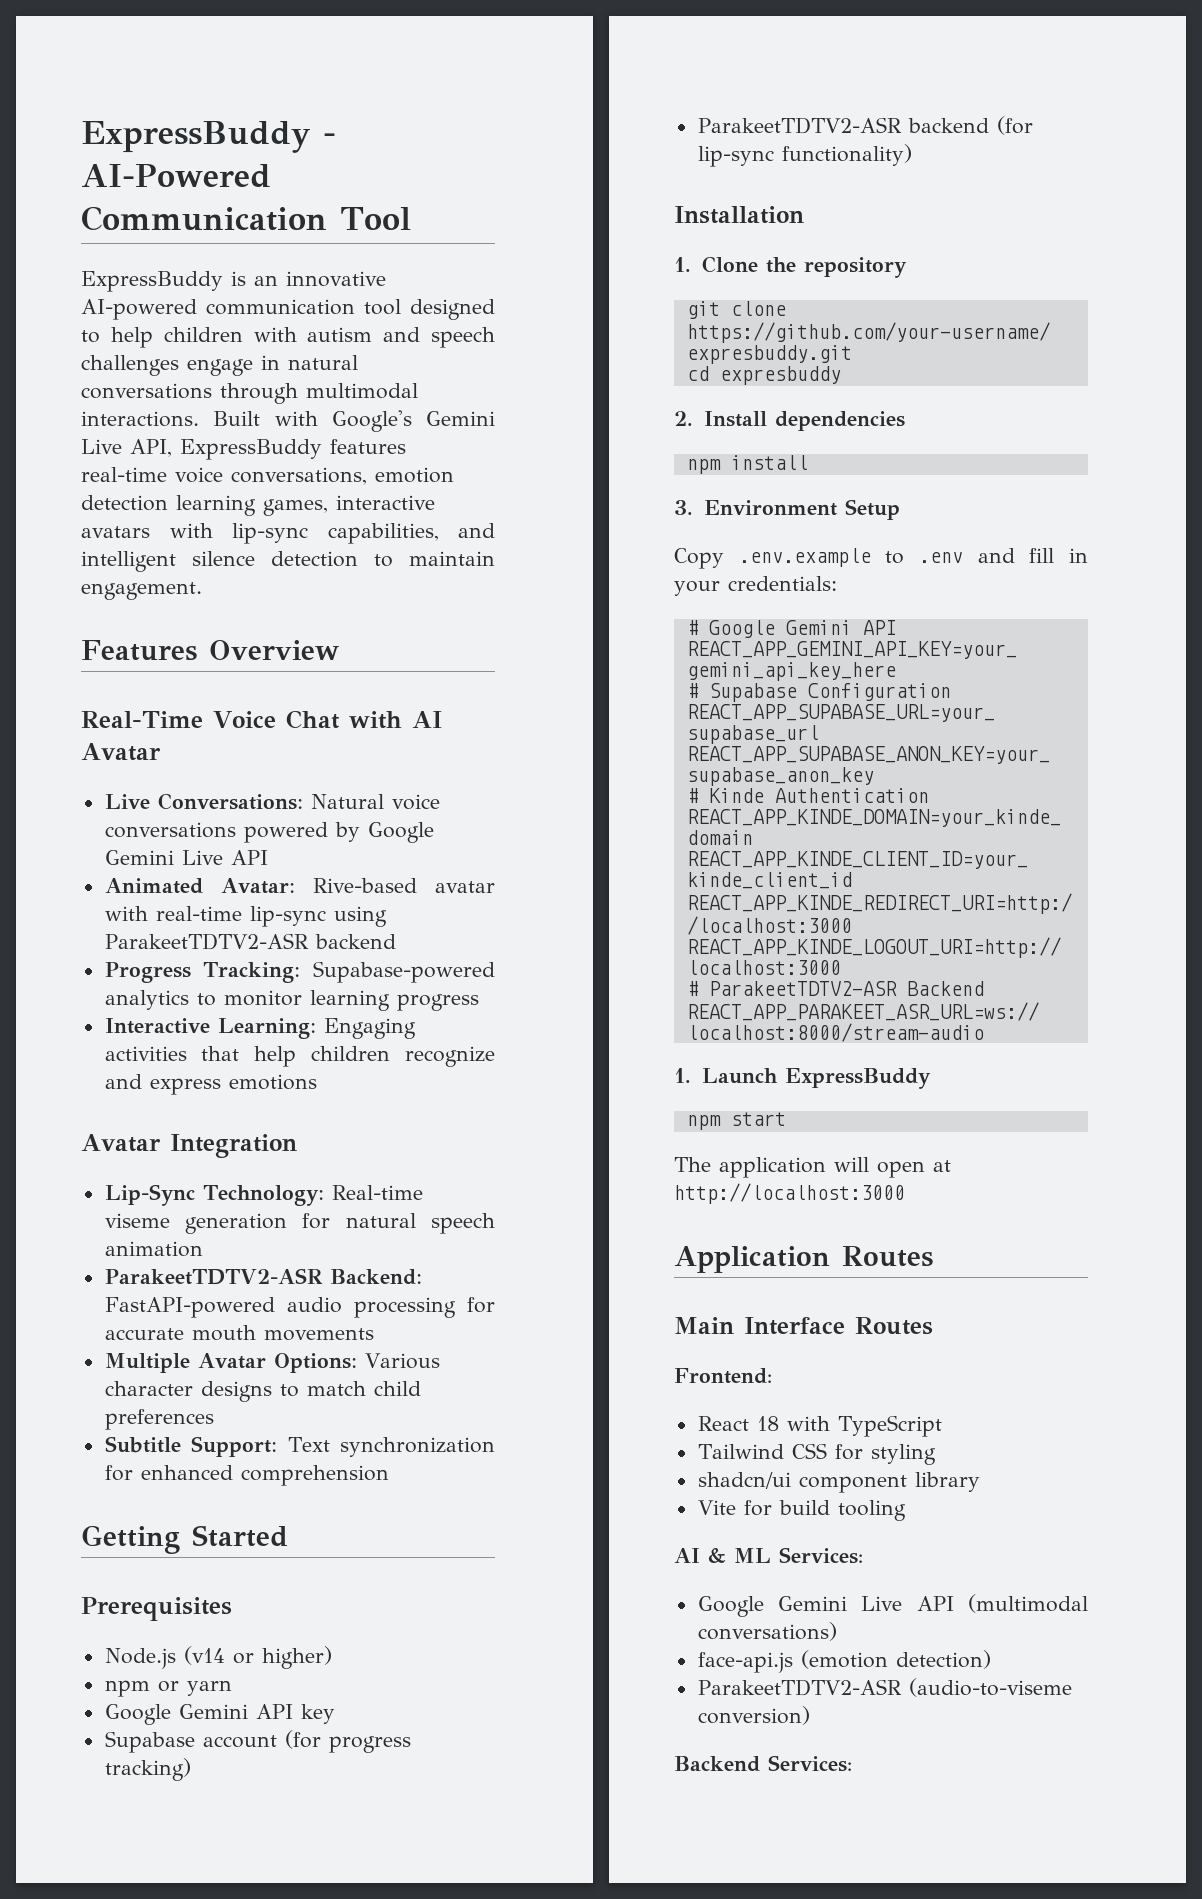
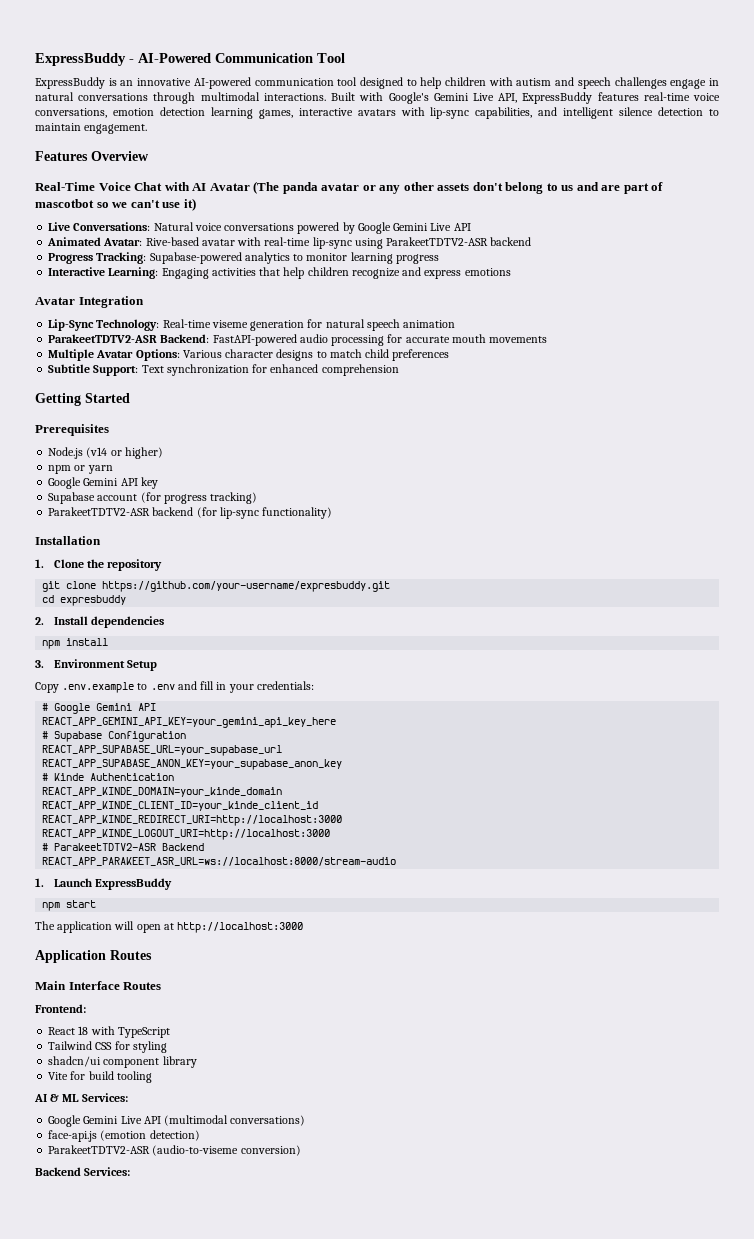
(161, 752) none -> [253,181,664,194] [35,198,196,211] (The panda avatar or any other assets don't belong to us and are part of mascotbot so we can't use it)

